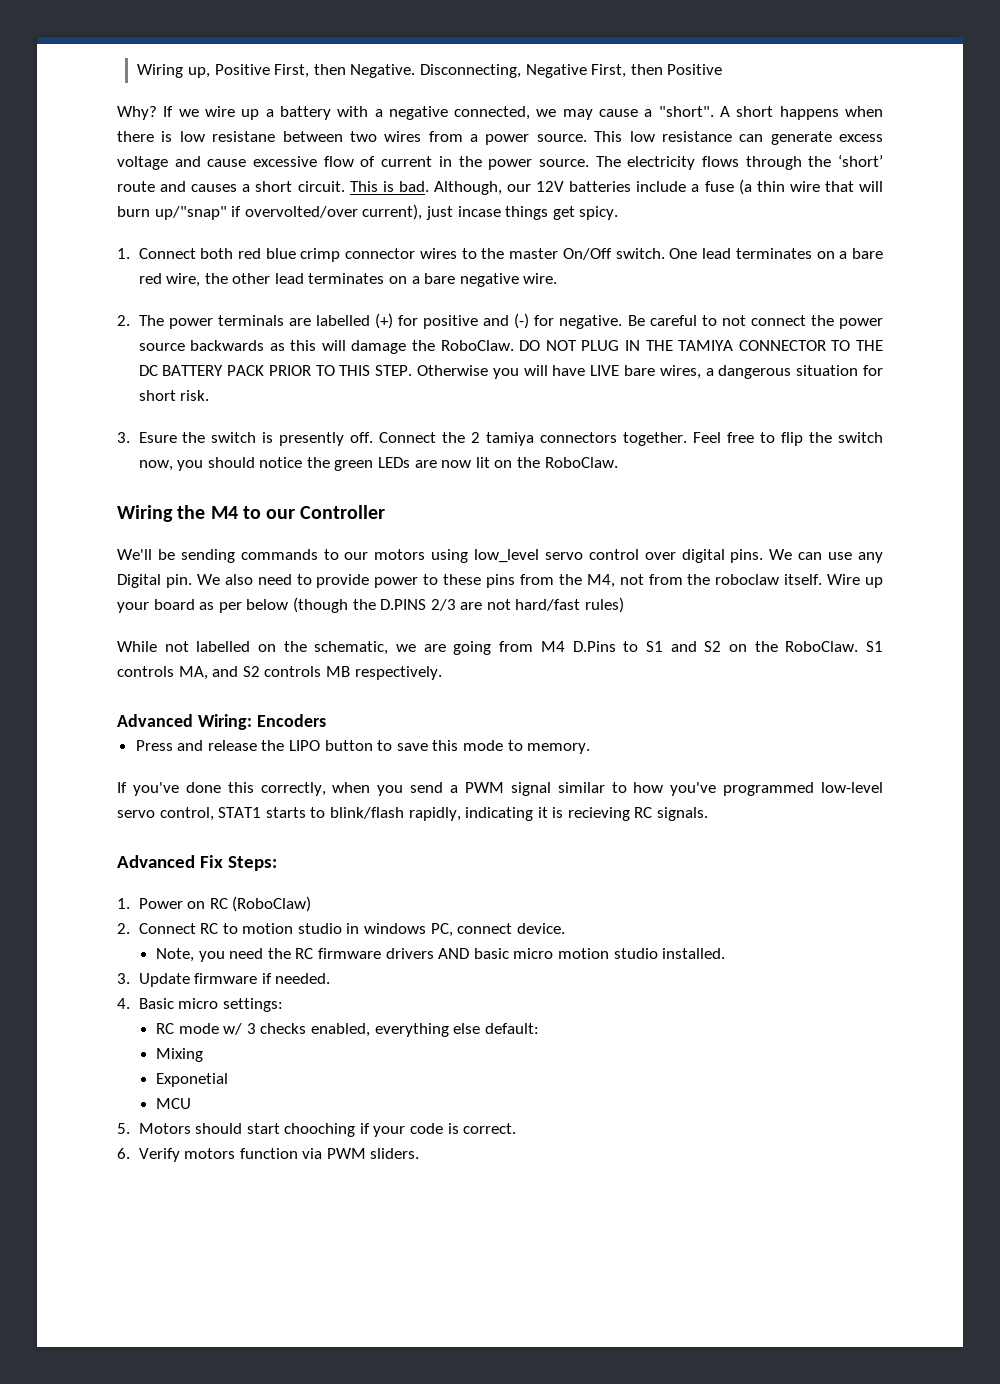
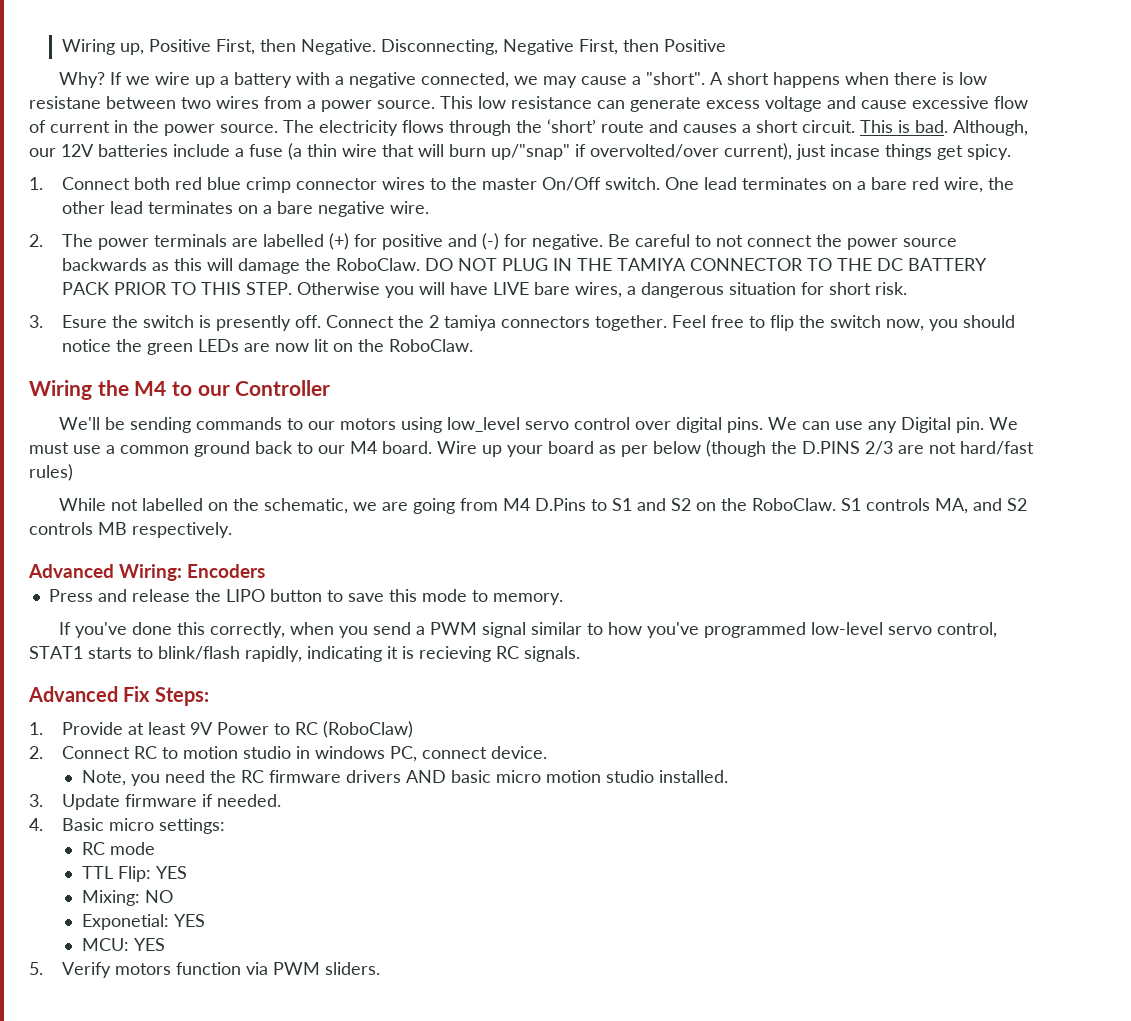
[224,574,823,588] also need to provide power to these pins from the M4, not from the roboclaw itself. -> [29,441,432,457] must use a common ground back to our M4 board.
[138,898,206,909] Power on -> [61,722,290,735] Provide at least 9V Power to
[223,1023,539,1037] [156,1048,204,1062] [156,1073,229,1087] [156,1098,192,1109] [117,1123,517,1137] [117,1148,130,1159] w/ 3 checks enabled, everything else default: // Mixing // Exponetial // MCU // 5. Motors should start chooching if your code is correct. // 6. -> [81,866,187,882] [81,890,173,906] [81,914,205,930] [81,938,165,951] [29,962,43,975] // TTL Flip: YES // Mixing: NO // Exponetial: YES // MCU: YES // 5.

